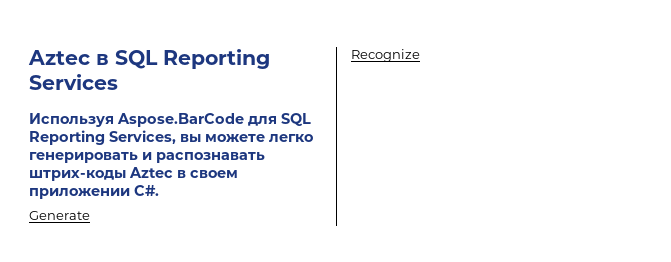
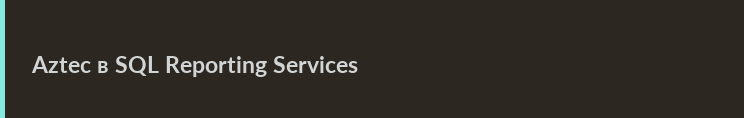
[29,113,311,127] [29,130,314,145] [29,152,265,163] [29,167,238,181] [29,185,159,199] [29,211,90,220] [351,49,420,62] // Используя Aspose.BarCode для SQL Reporting Services, вы можете легко генерировать и распознавать штрих-коды Aztec в своем приложении C#. // Generate // Recognize -> (359, 64) none

